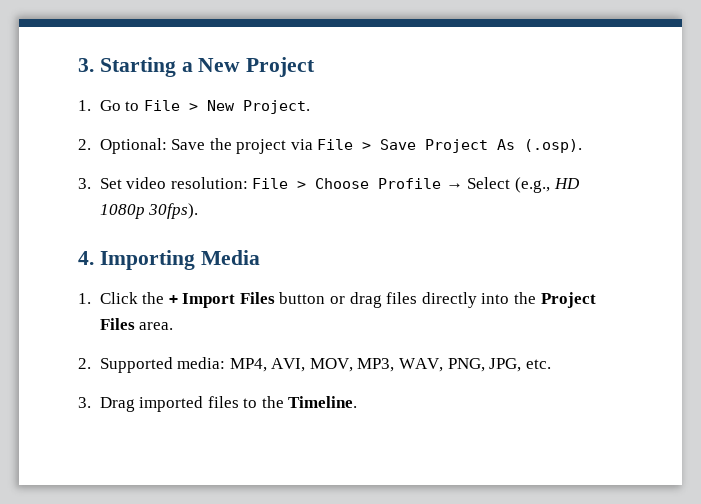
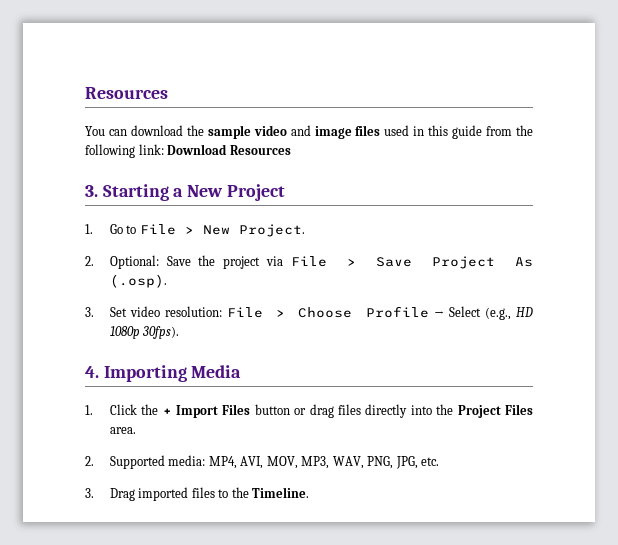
(78, 65) none -> [85,87,168,99] [85,125,534,139] [85,144,291,158] Resources // You can download the sample video and image files used in this guide from the following link: Download Resources //

